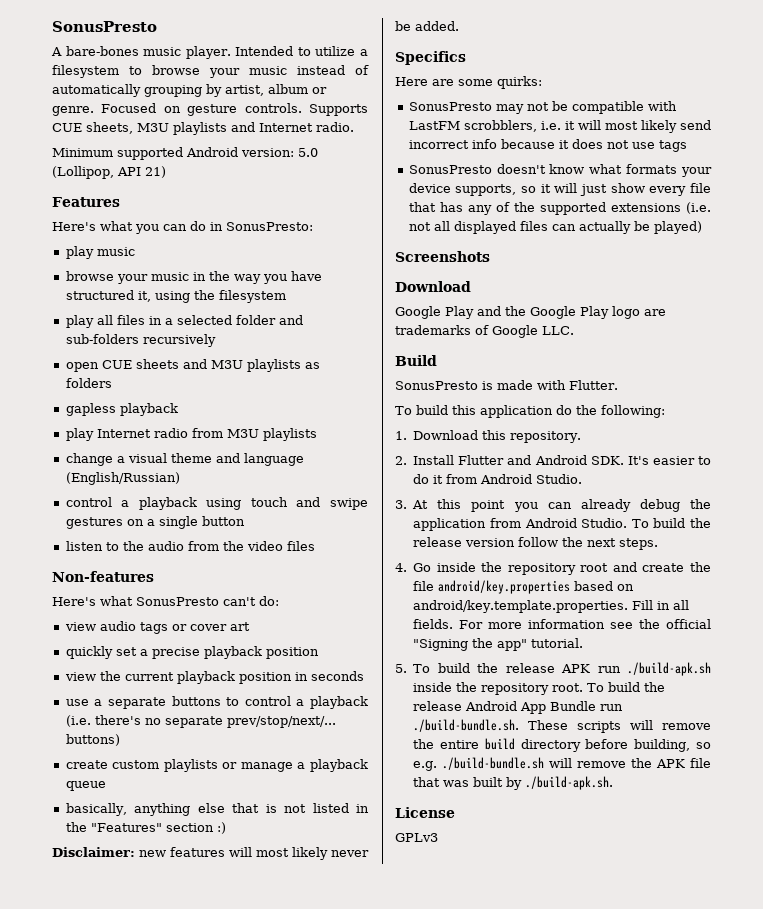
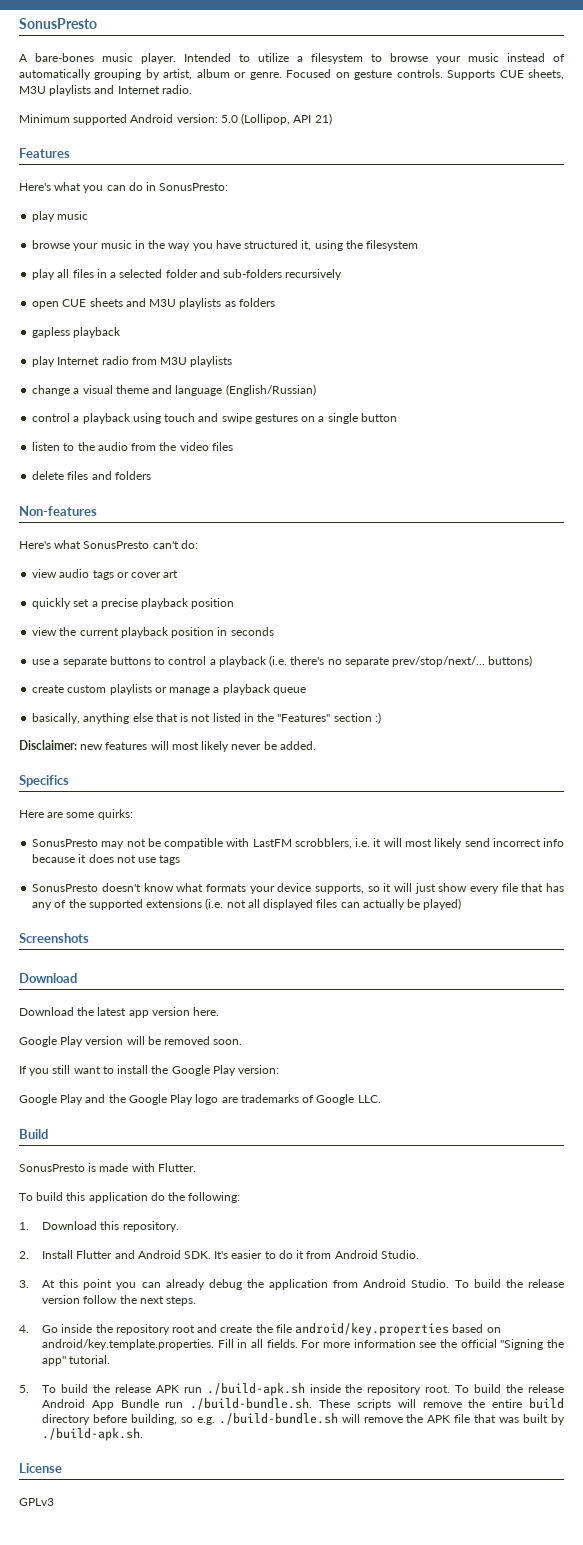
(315, 546) none -> [32,471,151,480] // delete files and folders
(471, 286) none -> [19,1007,220,1018] [19,1036,243,1047] [19,1065,280,1076] // Download the latest app version here. // Google Play version will be removed soon. // If you still want to install the Google Play version:

